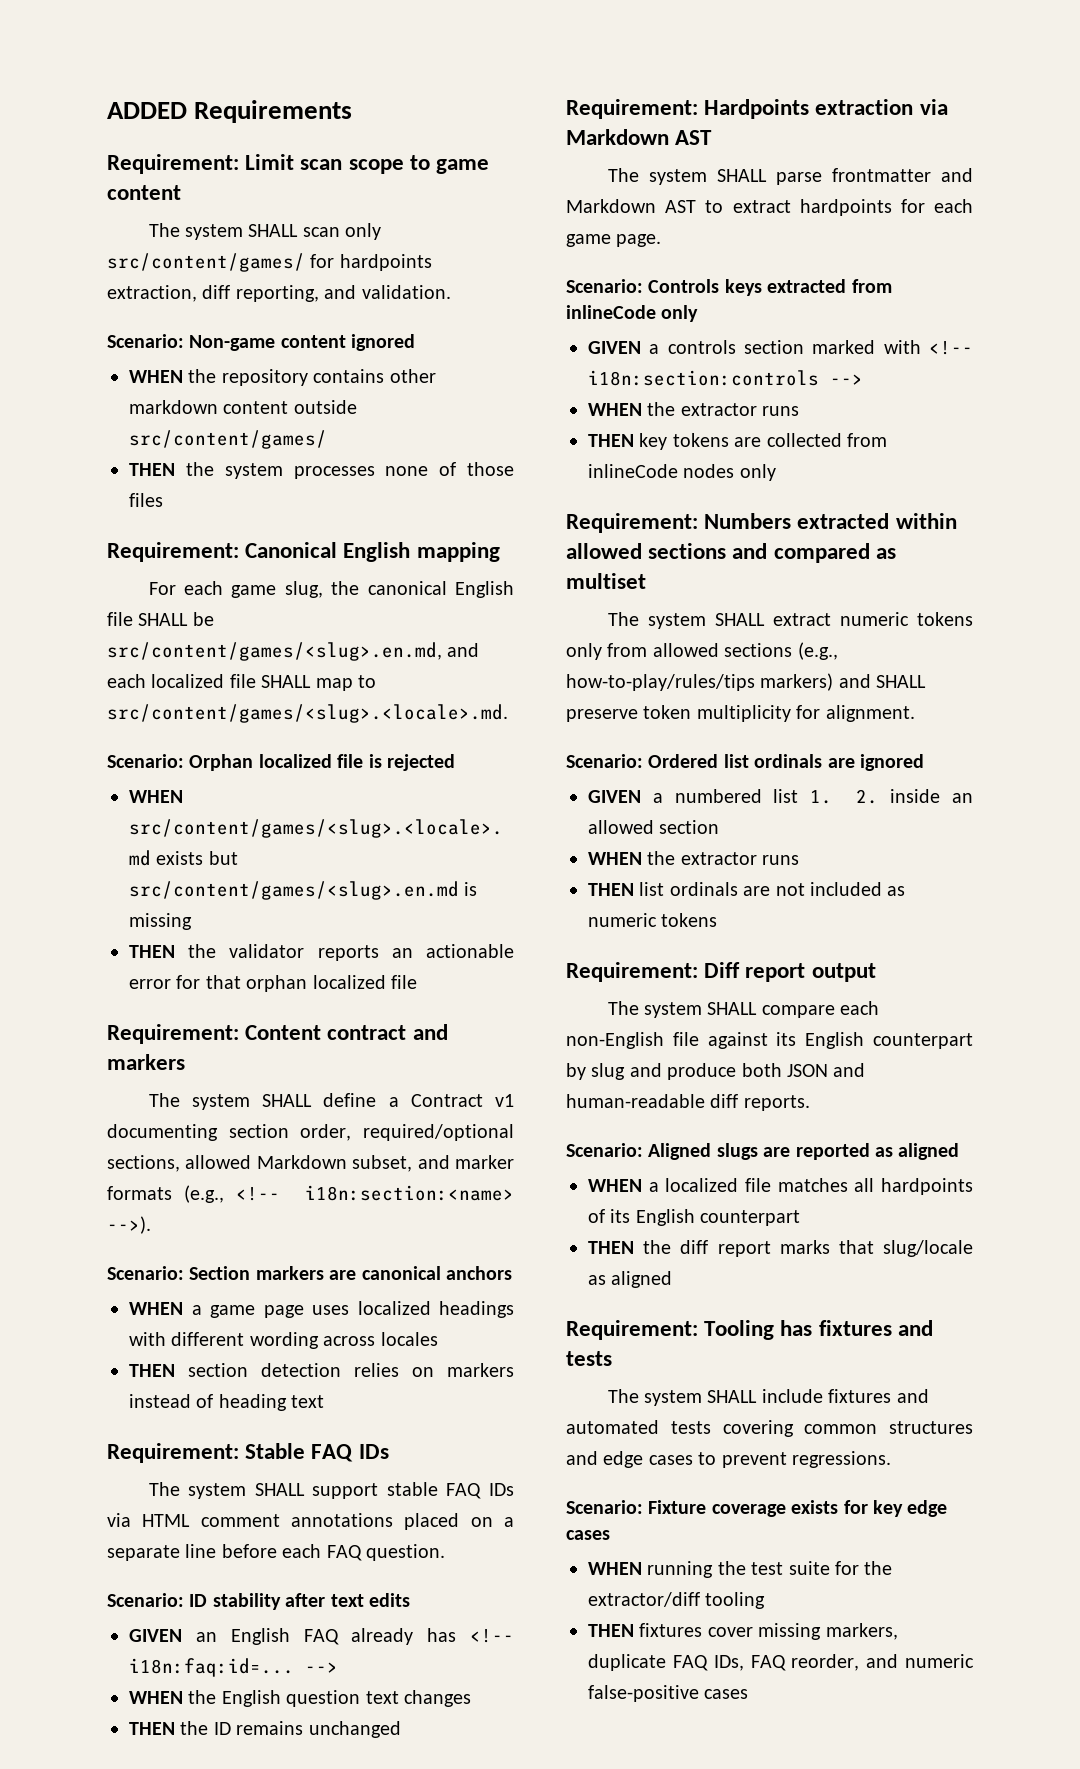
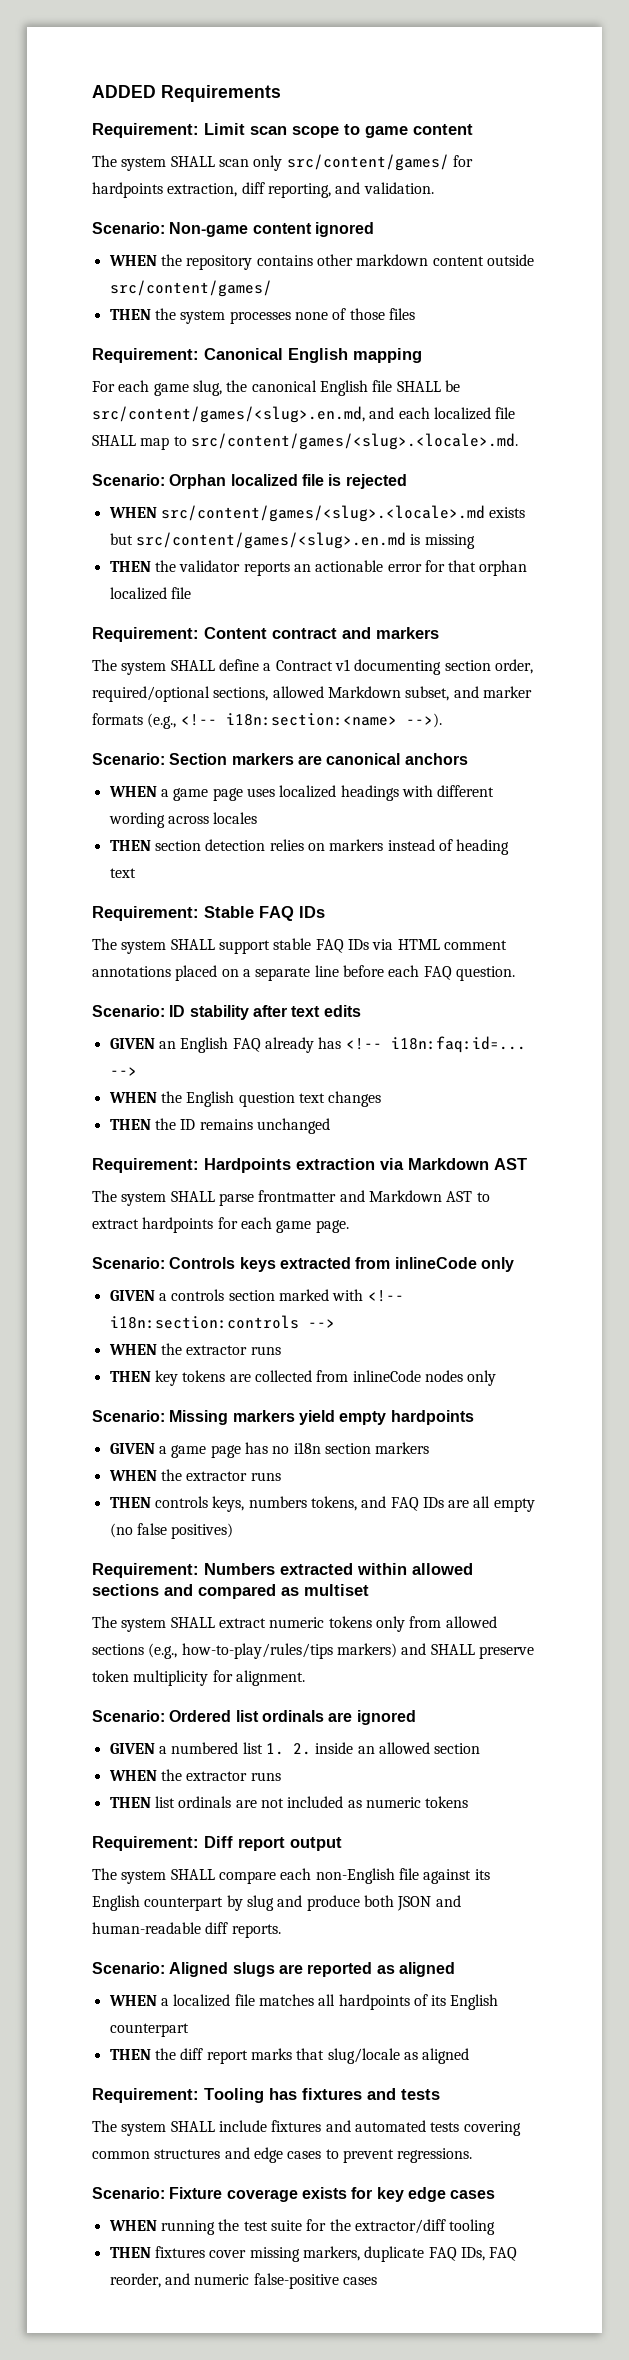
(776, 472) none -> [92,1410,474,1425] [109,1442,430,1458] [108,1469,281,1481] [109,1496,535,1512] [109,1523,234,1539] // Scenario: Missing markers yield empty hardpoints // GIVEN a game page has no i18n section markers // WHEN the extractor runs // THEN controls keys, numbers tokens, and FAQ IDs are all empty (no false positives)

